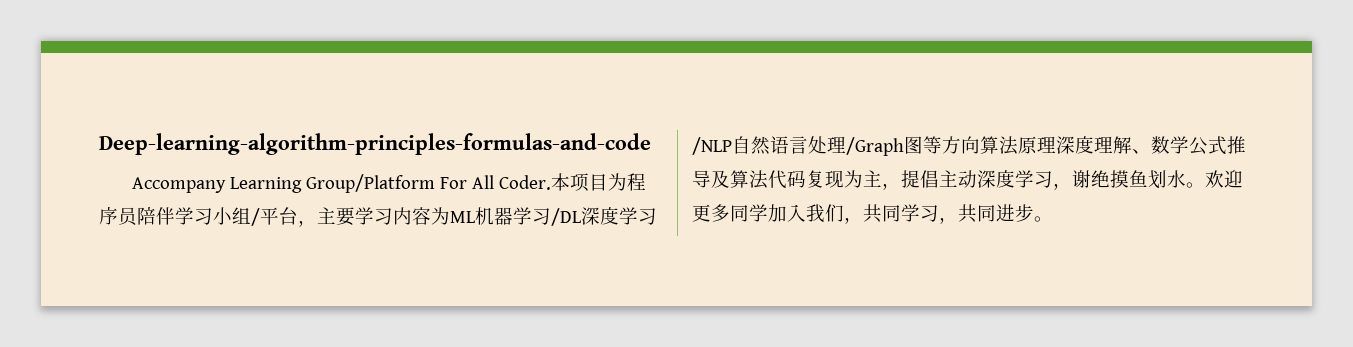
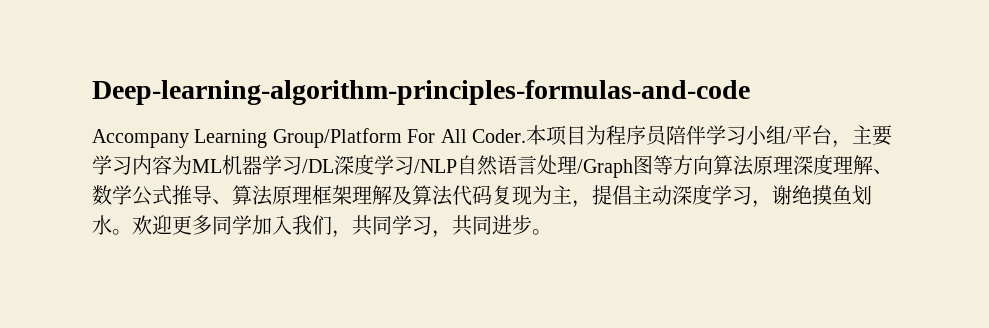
(711, 179) none -> [212,185,392,206] 、算法原理框架理解

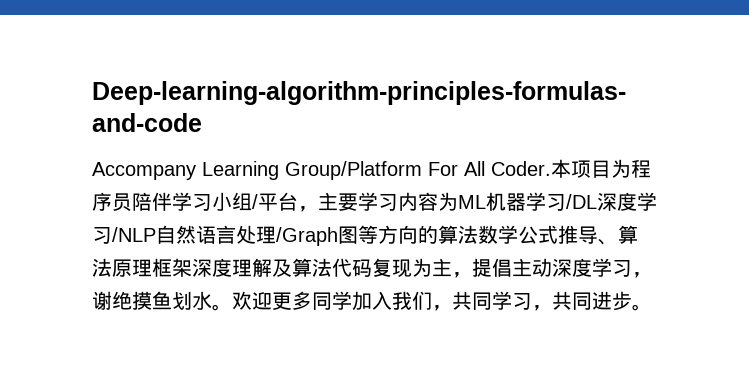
[713,154,893,176] 算法原理深度理解、 -> [418,225,478,244] 的算法
(352, 195) none -> [192,258,232,277] 深度

